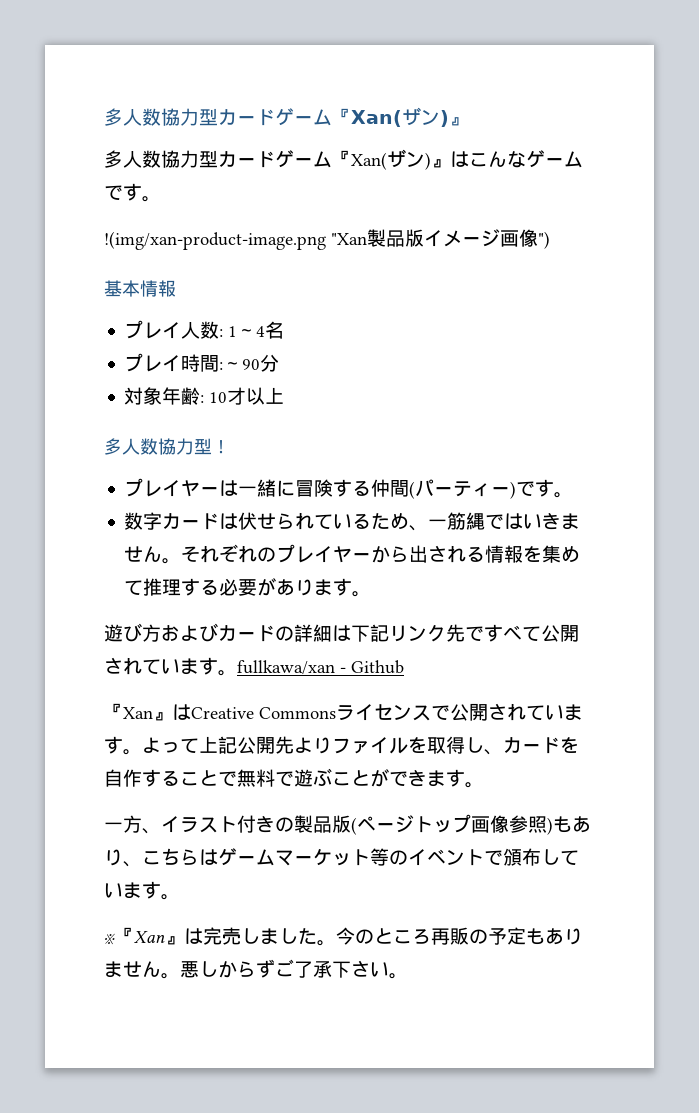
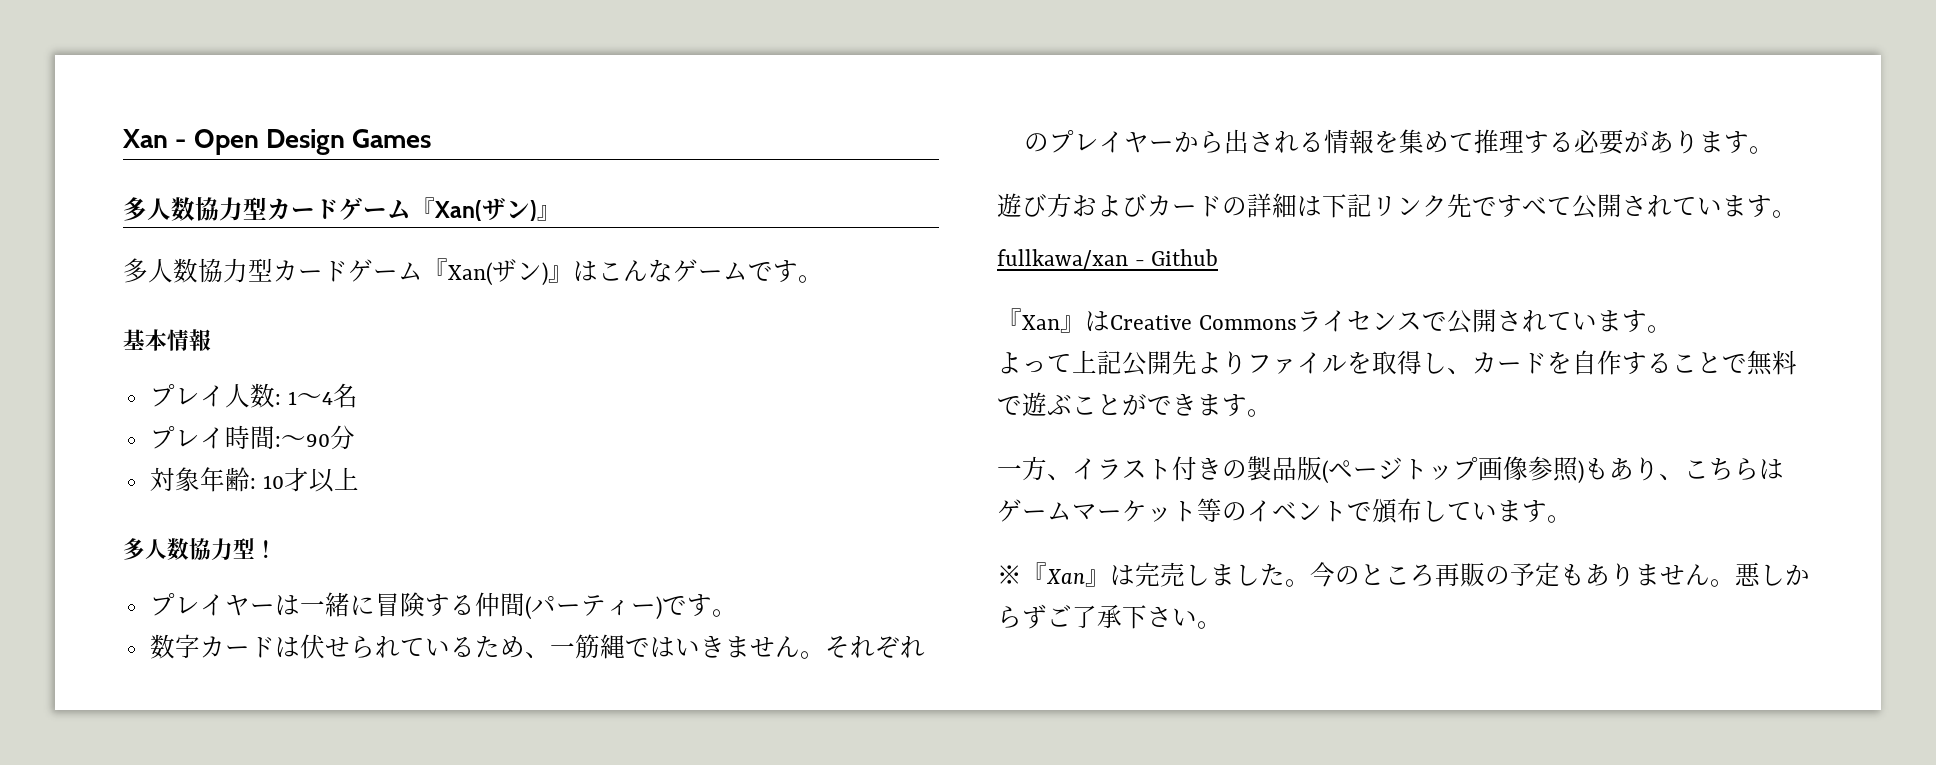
(104, 117) none -> [122,129,432,155] Xan - Open Design Games //
[104,229,550,250] // !(img/xan-product-image.png "Xan製品版イメージ画像") -> (823, 279) none
(237, 673) none -> (1797, 214) //
(142, 752) none -> (1672, 329) //

